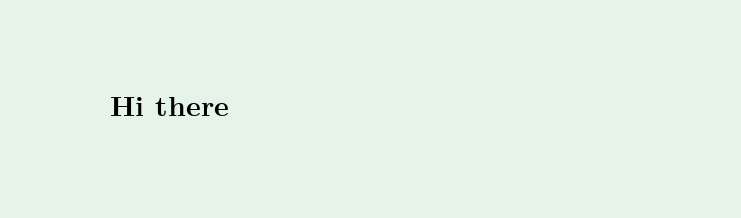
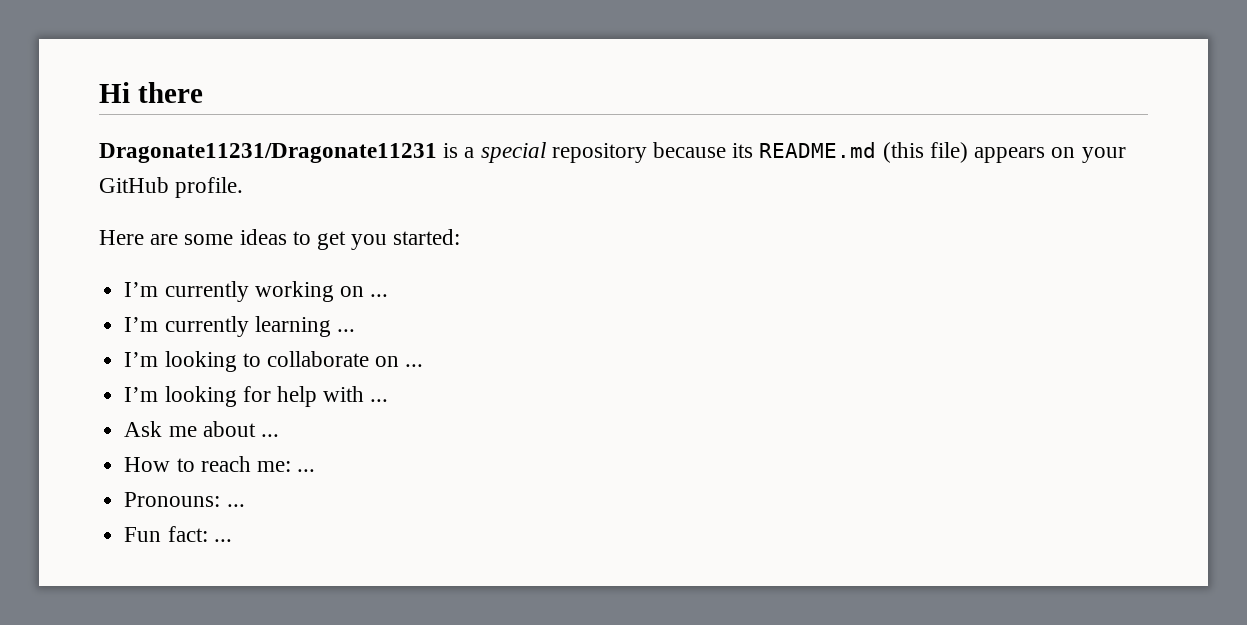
(229, 106) none -> [99,142,1126,163] [99,177,244,198] [99,229,461,250] [124,281,389,302] [124,316,355,337] [124,351,424,372] [124,386,389,407] [124,421,279,437] [124,456,316,472] [124,492,245,507] [124,526,232,542] // Dragonate11231/Dragonate11231 is a special repository because its README.md (this file) appears on your GitHub profile. // Here are some ideas to get you started: // I’m currently working on ... // I’m currently learning ... // I’m looking to collaborate on ... // I’m looking for help with ... // Ask me about ... // How to reach me: ... // Pronouns: ... // Fun fact: ...

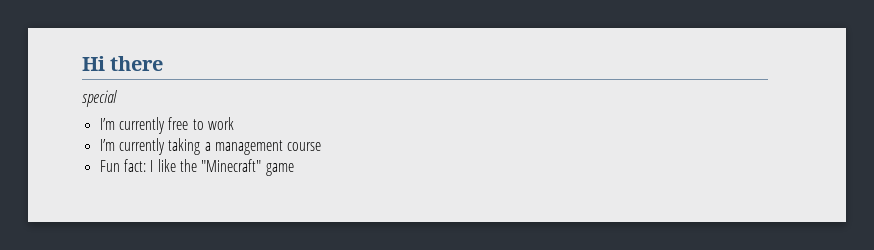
[99,142,1126,163] [99,177,244,198] [99,229,461,250] [124,281,389,302] [124,316,355,337] [124,351,424,372] [124,386,389,407] [124,421,279,437] [124,456,316,472] [124,492,245,507] [124,526,232,542] Dragonate11231/Dragonate11231 is a special repository because its README.md (this file) appears on your GitHub profile. // Here are some ideas to get you started: // I’m currently working on ... // I’m currently learning ... // I’m looking to collaborate on ... // I’m looking for help with ... // Ask me about ... // How to reach me: ... // Pronouns: ... // Fun fact: ... -> [82,90,117,107] [99,117,234,134] [99,138,322,155] [99,159,294,176] special // I’m currently free to work // I’m currently taking a management course // Fun fact: I like the "Minecraft" game

